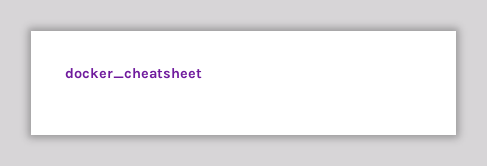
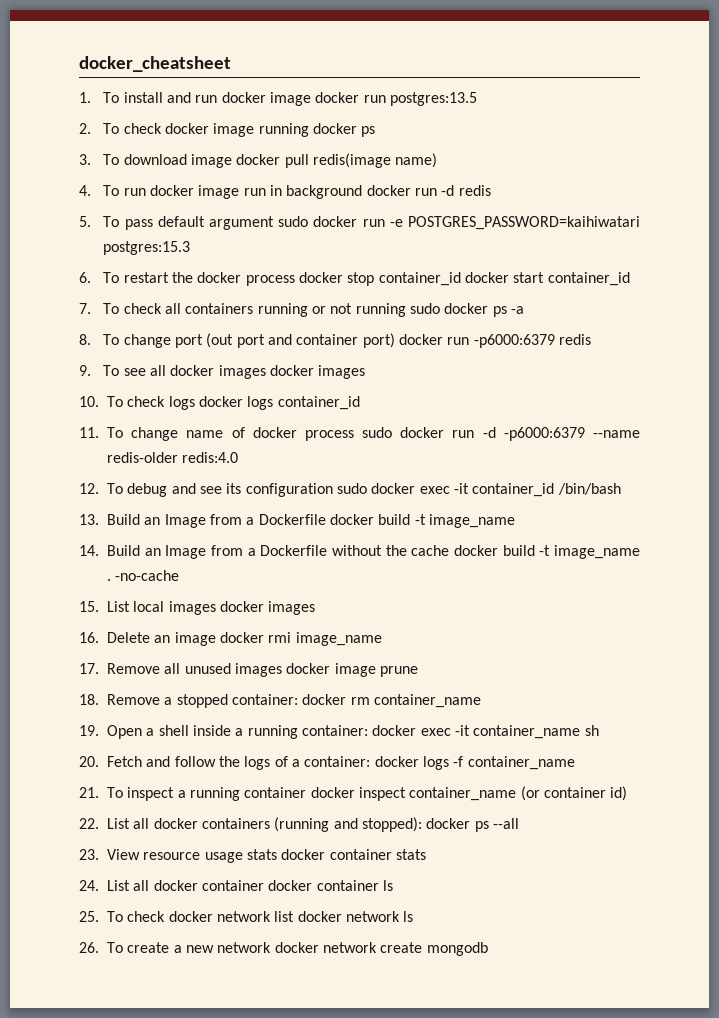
(202, 73) none -> [79,92,477,106] [79,123,376,137] [79,153,438,168] [79,185,491,199] [79,216,640,230] [103,241,191,255] [79,272,630,286] [79,303,524,317] [79,333,591,348] [79,365,366,379] [79,396,360,410] [79,427,640,441] [107,452,239,463] [79,483,621,497] [79,514,515,528] [79,545,640,559] [107,570,180,581] [79,601,316,615] [79,632,382,646] [79,663,418,677] [79,694,481,708] [79,725,599,739] [79,756,575,770] [79,786,628,801] [79,817,519,832] [79,849,426,863] [79,880,393,891] [79,911,414,922] [79,942,488,956] // 1. To install and run docker image docker run postgres:13.5 // 2. To check docker image running docker ps // 3. To download image docker pull redis(image name) // 4. To run docker image run in background docker run -d redis // 5. To pass default argument sudo docker run -e POSTGRES_PASSWORD=kaihiwatari postgres:15.3 // 6. To restart the docker process docker stop container_id docker start container_id // 7. To check all containers running or not running sudo docker ps -a // 8. To change port (out port and container port) docker run -p6000:6379 redis // 9. To see all docker images docker images // 10. To check logs docker logs container_id // 11. To change name of docker process sudo docker run -d -p6000:6379 --name redis-older redis:4.0 // 12. To debug and see its configuration sudo docker exec -it container_id /bin/bash // 13. Build an Image from a Dockerfile docker build -t image_name // 14. Build an Image from a Dockerfile without the cache docker build -t image_name . -no-cache // 15. List local images docker images // 16. Delete an image docker rmi image_name // 17. Remove all unused images docker image prune // 18. Remove a stopped container: docker rm container_name // 19. Open a shell inside a running container: docker exec -it container_name sh // 20. Fetch and follow the logs of a container: docker logs -f container_name // 21. To inspect a running container docker inspect container_name (or container id) // 22. List all docker containers (running and stopped): docker ps --all // 23. View resource usage stats docker container stats // 24. List all docker container docker container ls // 25. To check docker network list docker network ls // 26. To create a new network docker network create mongodb

